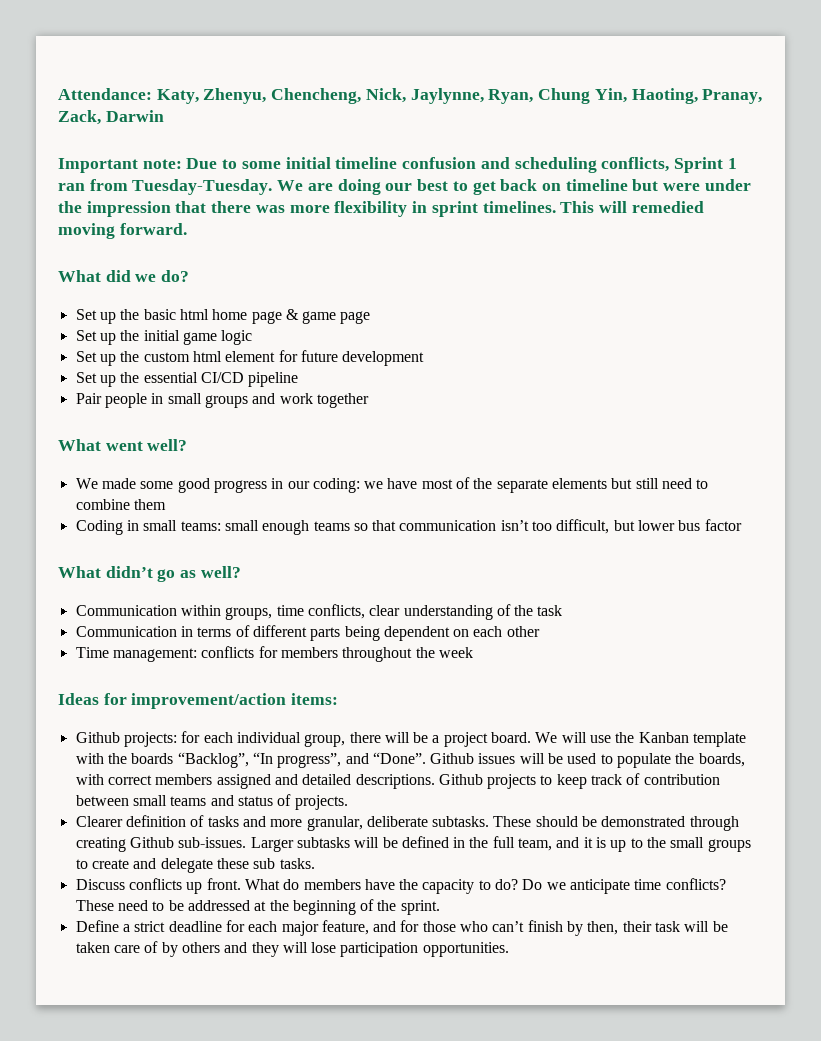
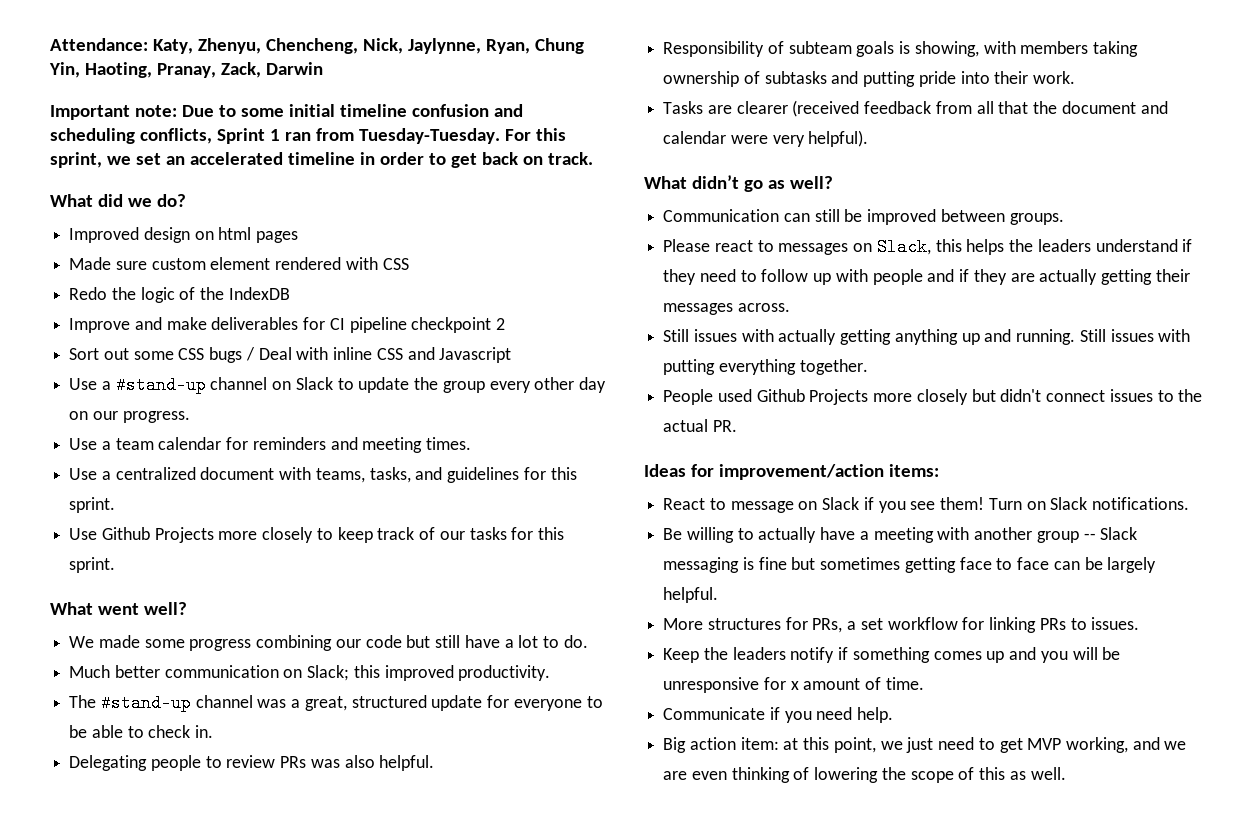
[277,179,751,195] [58,201,704,217] [58,223,187,239] [58,270,190,282] [75,309,371,324] [75,330,253,345] [75,350,425,366] [75,372,299,387] [75,393,369,408] We are doing our best to get back on timeline but were under the impression that there was more flexibility in sprint timelines. This will remedied moving forward. // What did we do? // Set up the basic html home page & game page // Set up the initial game logic // Set up the custom html element for future development // Set up the essential CI/CD pipeline // Pair people in small groups and work together -> [504,128,566,141] [50,152,593,168] [50,194,186,207] [69,227,299,243] [69,257,409,270] [69,287,290,303] [69,317,506,333] [69,347,512,363] [69,376,606,394] [69,411,190,423] [69,437,472,453] [69,467,577,483] [69,497,116,513] [69,527,564,543] [69,557,116,573] For this sprint, we set an accelerated timeline in order to get back on track. // What did we do? // Improved design on html pages // Made sure custom element rendered with CSS // Redo the logic of the IndexDB // Improve and make deliverables for CI pipeline checkpoint 2 // Sort out some CSS bugs / Deal with inline CSS and Javascript // Use a #stand-up channel on Slack to update the group every other day on our progress. // Use a team calendar for reminders and meeting times. // Use a centralized document with teams, tasks, and guidelines for this sprint. // Use Github Projects more closely to keep track of our tasks for this sprint.
[177,477,709,493] [75,499,166,510] [75,519,742,535] good progress in our coding: we have most of the separate elements but still need to combine them // Coding in small teams: small enough teams so that communication isn’t too difficult, but lower bus factor -> [189,635,588,651] [69,665,551,681] [69,694,603,712] [69,725,214,738] [69,755,435,771] [663,41,1139,57] [663,71,1076,87] [663,100,1168,117] [663,130,869,147] progress combining our code but still have a lot to do. // Much better communication on Slack; this improved productivity. // The #stand-up channel was a great, structured update for everyone to be able to check in. // Delegating people to review PRs was also helpful. // Responsibility of subteam goals is showing, with members taking ownership of subtasks and putting pride into their work. // Tasks are clearer (received feedback from all that the document and calendar were very helpful).
[180,604,563,620] [75,625,540,641] [75,646,473,662] [58,693,339,709] [75,731,747,747] [75,752,745,768] [75,773,720,789] [75,794,348,810] [75,815,739,831] [75,836,751,852] [75,858,315,873] [75,878,726,894] [75,899,440,915] [75,920,728,936] [75,941,509,957] within groups, time conflicts, clear understanding of the task // Communication in terms of different parts being dependent on each other // Time management: conflicts for members throughout the week // Ideas for improvement/action items: // Github projects: for each individual group, there will be a project board. We will use the Kanban template with the boards “Backlog”, “In progress”, and “Done”. Github issues will be used to populate the boards, with correct members assigned and detailed descriptions. Github projects to keep track of contribution between small teams and status of projects. // Clearer definition of tasks and more granular, deliberate subtasks. These should be demonstrated through creating Github sub-issues. Larger subtasks will be defined in the full team, and it is up to the small groups to create and delegate these sub tasks. // Discuss conflicts up front. What do members have the capacity to do? Do we anticipate time conflicts? These need to be addressed at the beginning of the sprint. // Define a strict deadline for each major feature, and for those who can’t finish by then, their task will be taken care of by others and they will lose participation opportunities. -> [783,209,1064,225] [663,238,1193,256] [663,269,1190,285] [663,303,790,315] [663,329,1191,345] [663,359,868,375] [663,389,1203,405] [663,419,737,432] [644,464,939,480] [663,497,1189,513] [663,527,1138,543] [663,557,1157,573] [663,587,719,603] [663,617,1140,633] [663,647,1121,663] [663,677,924,693] [663,707,894,723] [663,737,1187,753] [663,767,1066,783] can still be improved between groups. // Please react to messages on Slack, this helps the leaders understand if they need to follow up with people and if they are actually getting their messages across. // Still issues with actually getting anything up and running. Still issues with putting everything together. // People used Github Projects more closely but didn't connect issues to the actual PR. // Ideas for improvement/action items: // React to message on Slack if you see them! Turn on Slack notifications. // Be willing to actually have a meeting with another group -- Slack messaging is fine but sometimes getting face to face can be largely helpful. // More structures for PRs, a set workflow for linking PRs to issues. // Keep the leaders notify if something comes up and you will be unresponsive for x amount of time. // Communicate if you need help. // Big action item: at this point, we just need to get MVP working, and we are even thinking of lowering the scope of this as well.

